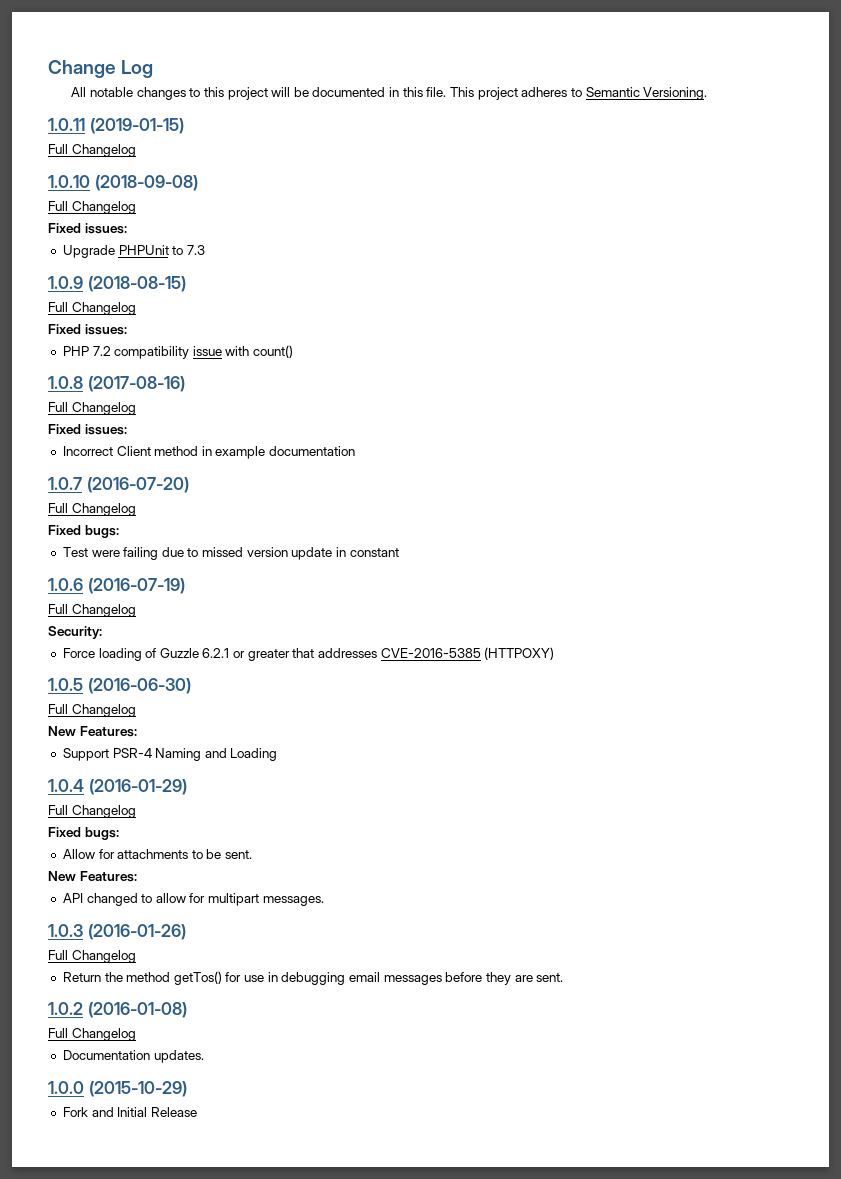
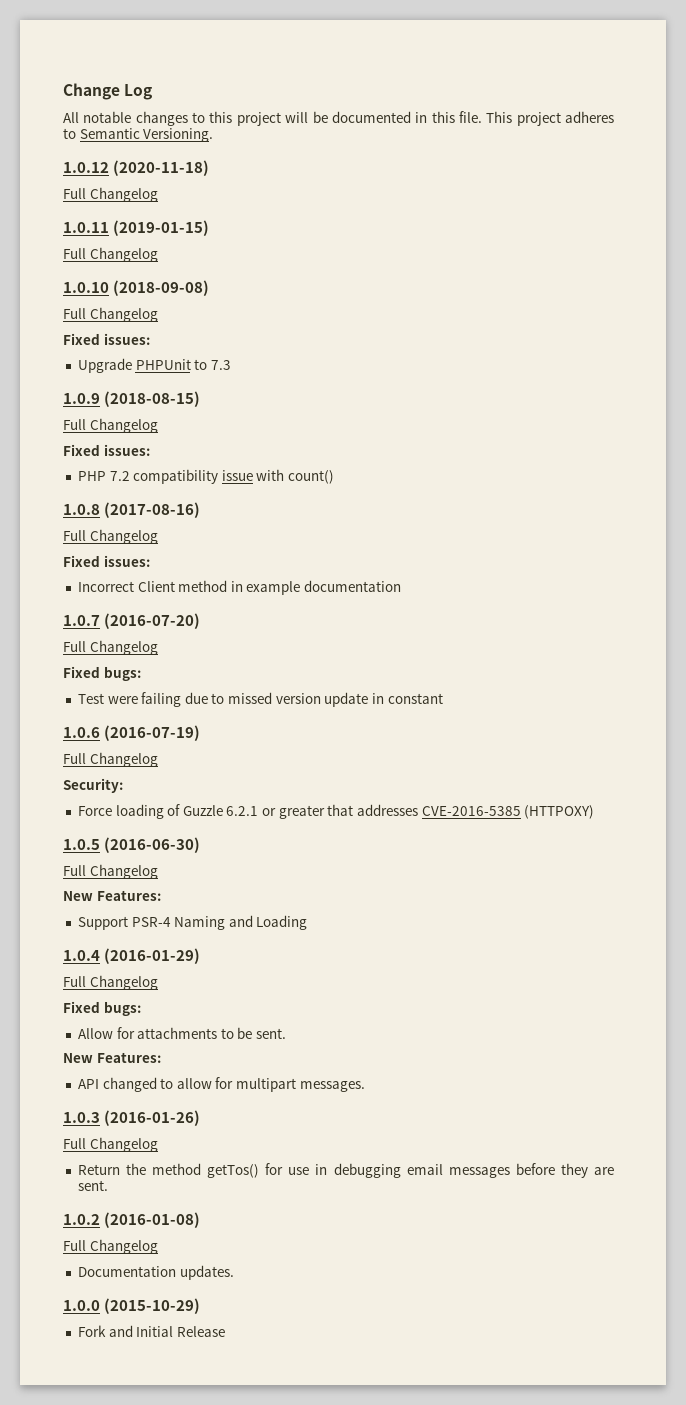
(708, 93) none -> [63,160,210,176] [63,187,158,202] // 1.0.12 (2020-11-18) // Full Changelog

